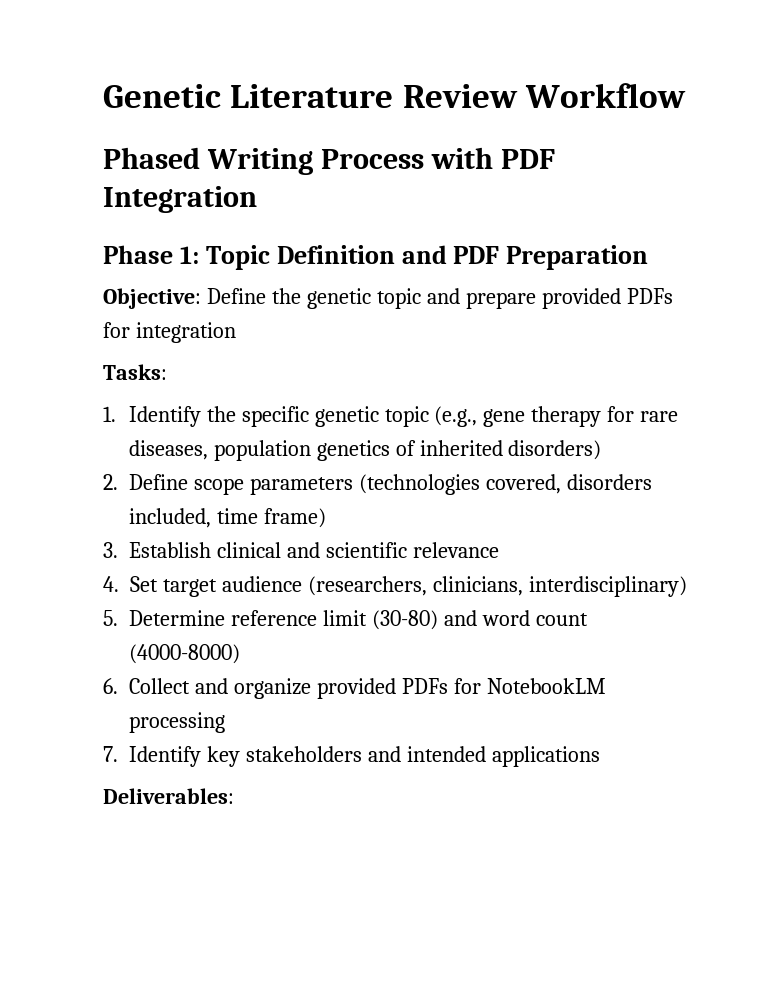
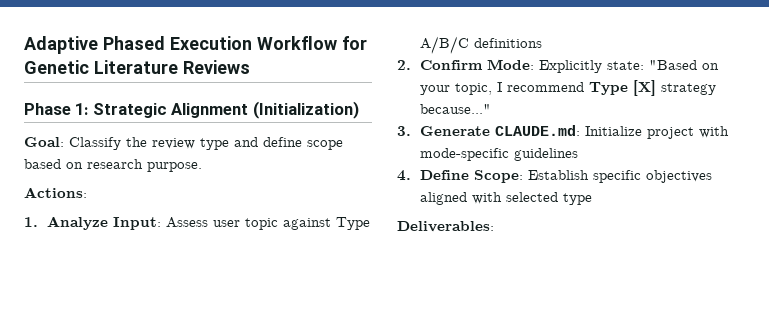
[103,83,686,108] [103,147,555,175] [103,186,257,213] [103,245,649,270] [103,288,673,309] [103,322,236,343] [103,364,167,380] [103,406,679,427] [128,440,602,461] [103,474,652,495] [129,508,326,528] [103,542,499,558] [103,576,687,597] [103,610,588,630] [129,644,240,664] [103,678,606,699] [129,712,225,733] [103,746,600,767] Genetic Literature Review Workflow // Phased Writing Process with PDF Integration // Phase 1: Topic Definition and PDF Preparation // Objective: Define the genetic topic and prepare provided PDFs for integration // Tasks: // 1. Identify the specific genetic topic (e.g., gene therapy for rare diseases, population genetics of inherited disorders) // 2. Define scope parameters (technologies covered, disorders included, time frame) // 3. Establish clinical and scientific relevance // 4. Set target audience (researchers, clinicians, interdisciplinary) // 5. Determine reference limit (30-80) and word count (4000-8000) // 6. Collect and organize provided PDFs for NotebookLM processing // 7. Identify key stakeholders and intended applications -> [24,36,367,54] [24,60,250,74] [24,101,359,119] [24,137,343,150] [24,159,202,172] [24,187,87,198] [24,216,371,230] [420,36,543,54] [397,59,720,73] [420,80,717,96] [420,104,492,114] [397,125,730,139] [420,148,579,161] [397,170,713,183] [420,192,593,205] Adaptive Phased Execution Workflow for Genetic Literature Reviews // Phase 1: Strategic Alignment (Initialization) // Goal: Classify the review type and define scope based on research purpose. // Actions: // 1. Analyze Input: Assess user topic against Type A/B/C definitions // 2. Confirm Mode: Explicitly state: "Based on your topic, I recommend Type [X] strategy because..." // 3. Generate CLAUDE.md: Initialize project with mode-specific guidelines // 4. Define Scope: Establish specific objectives aligned with selected type

